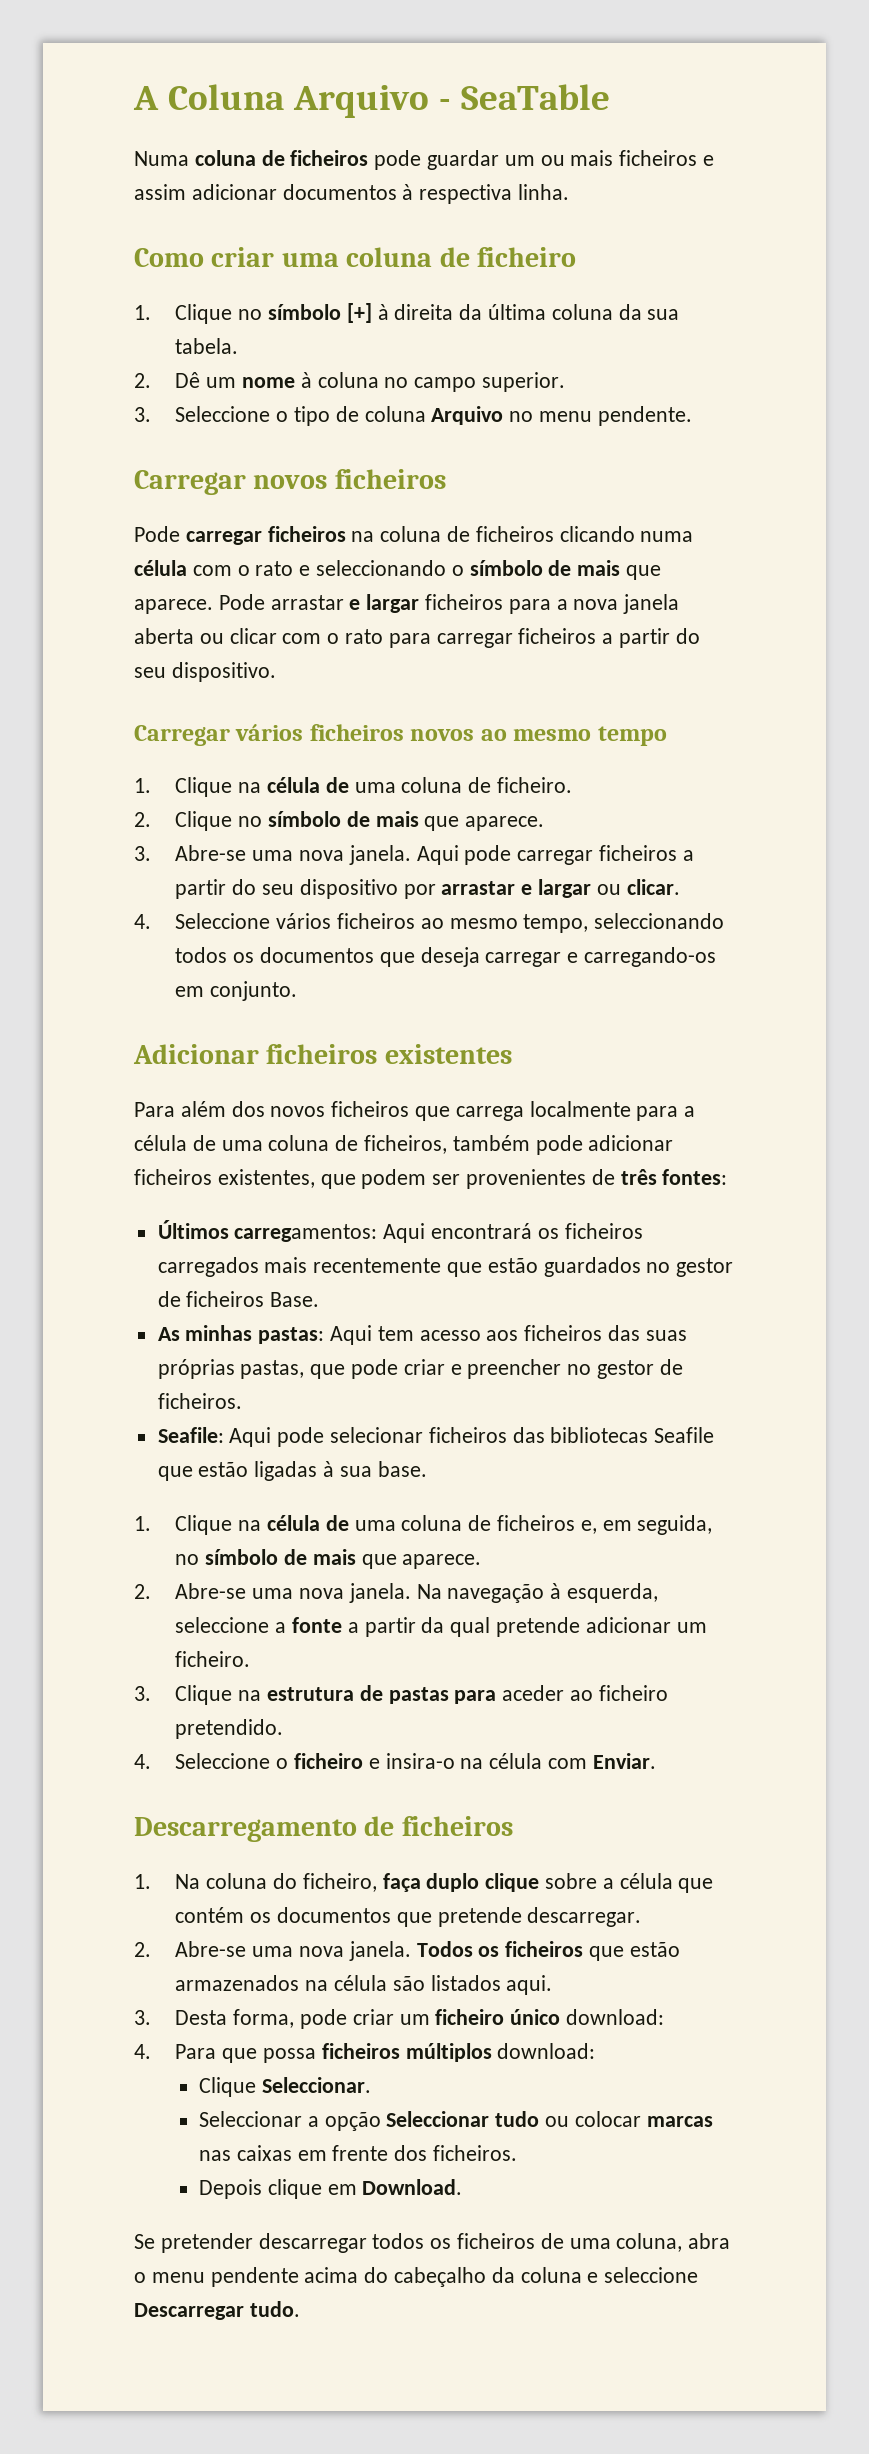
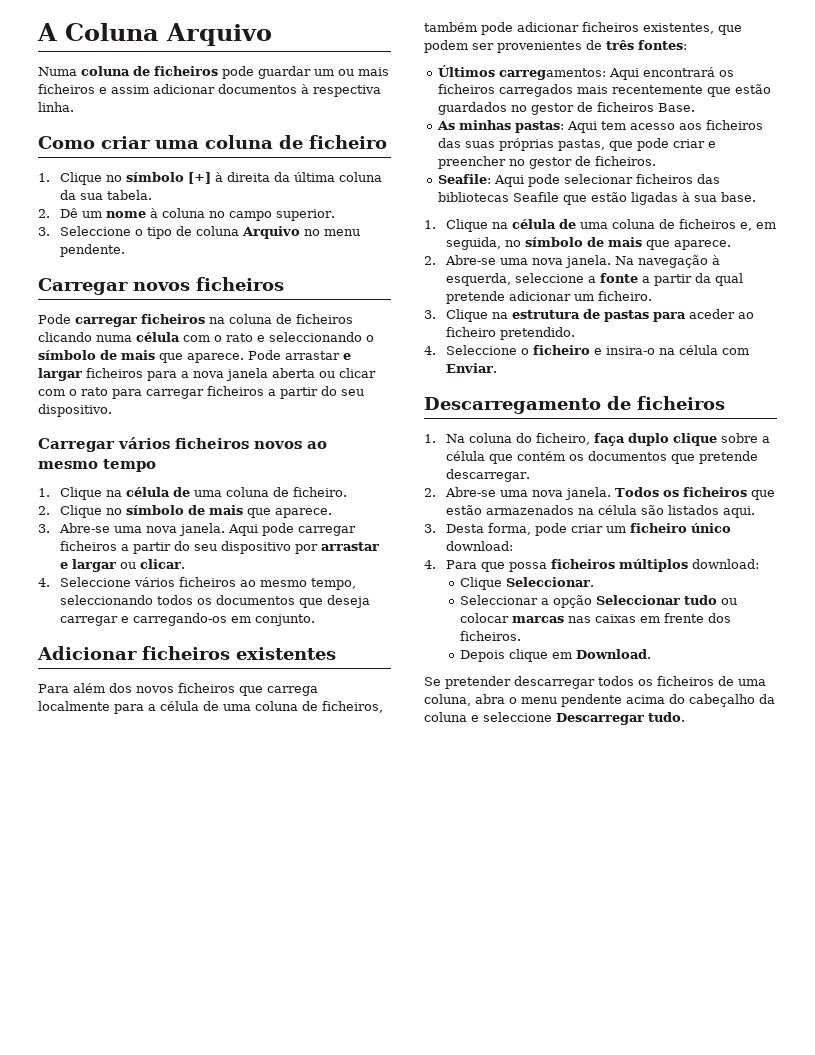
[438,84,610,110] - SeaTable -> (272, 34) none

